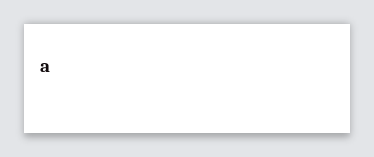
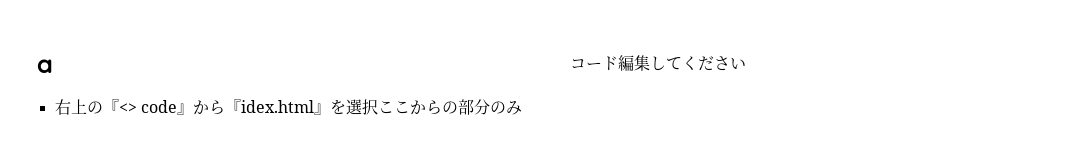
(50, 67) none -> [54,99,522,115] [569,55,746,71] // 右上の『<> code』から『idex.html』を選択ここからの部分のみコード編集してください

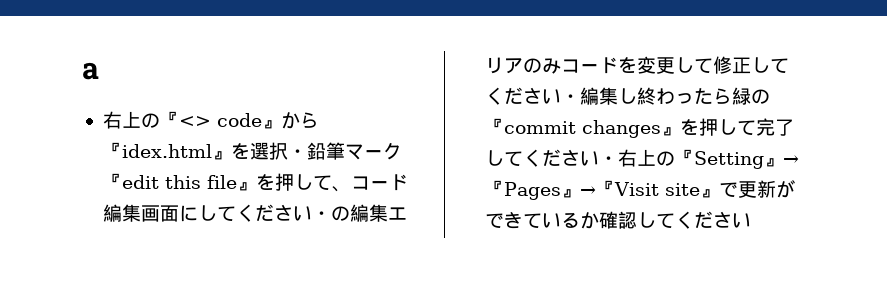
[377,99,522,115] ここからの部分のみ -> [287,142,402,160] [102,173,351,192] ・鉛筆マーク『edit this file』を押して、
[649,56,746,71] してください -> [140,204,407,222] [484,56,789,74] [484,87,770,105] [484,118,794,138] [484,149,799,169] [484,180,795,200] [484,211,751,229] 画面にしてください・の編集エリアのみコードを変更して修正してください・編集し終わったら緑の『commit changes』を押して完了してください・右上の『Setting』→『Pages』→『Visit site』で更新ができているか確認してください

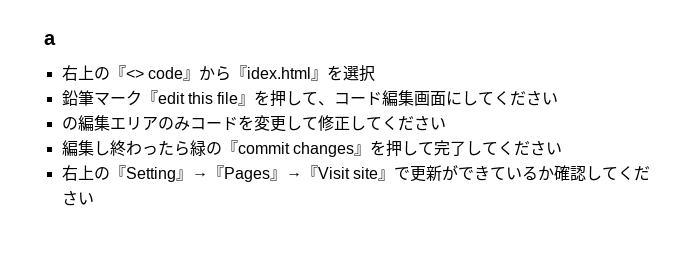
[287,149,307,158] ・ -> (375, 73) //
[311,211,331,220] ・ -> (559, 98) //
[560,94,580,103] ・ -> (446, 123) //
[598,156,618,165] ・ -> (562, 148) //

